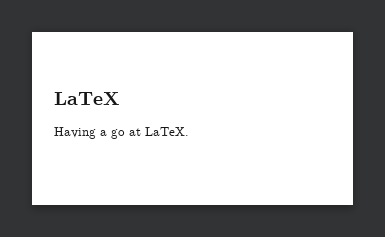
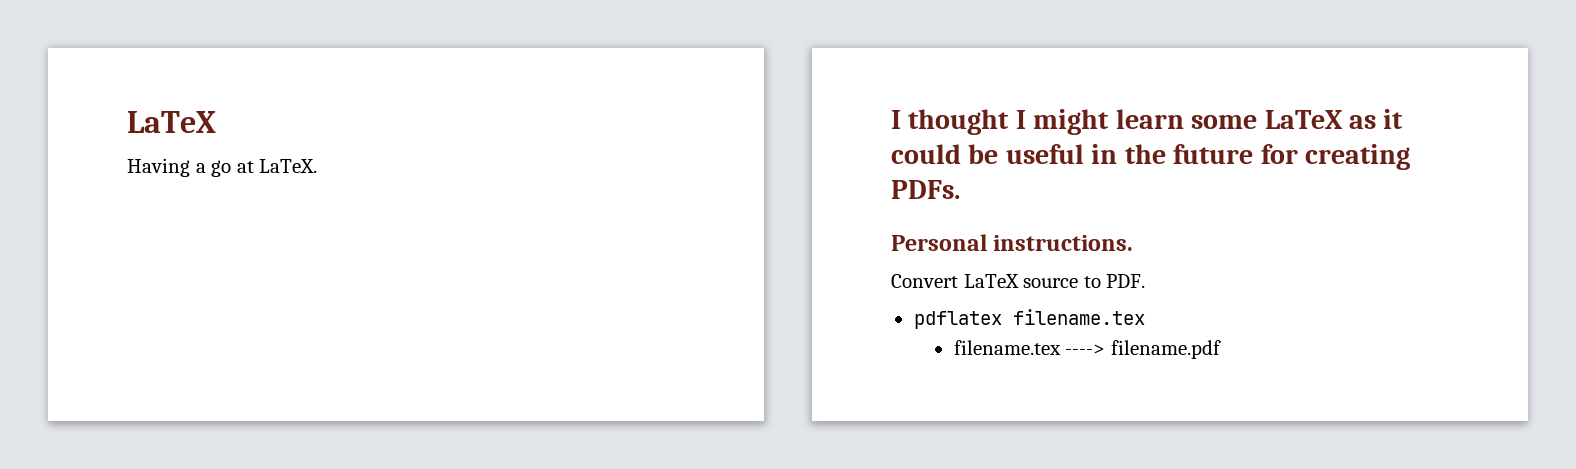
(189, 131) none -> [891,109,1404,135] [891,144,1410,170] [891,180,960,199] [891,234,1134,251] [891,274,1146,288] [913,309,1145,329] [953,340,1221,359] // I thought I might learn some LaTeX as it could be useful in the future for creating PDFs. // Personal instructions. // Convert LaTeX source to PDF. // pdflatex filename.tex // filename.tex ----> filename.pdf

